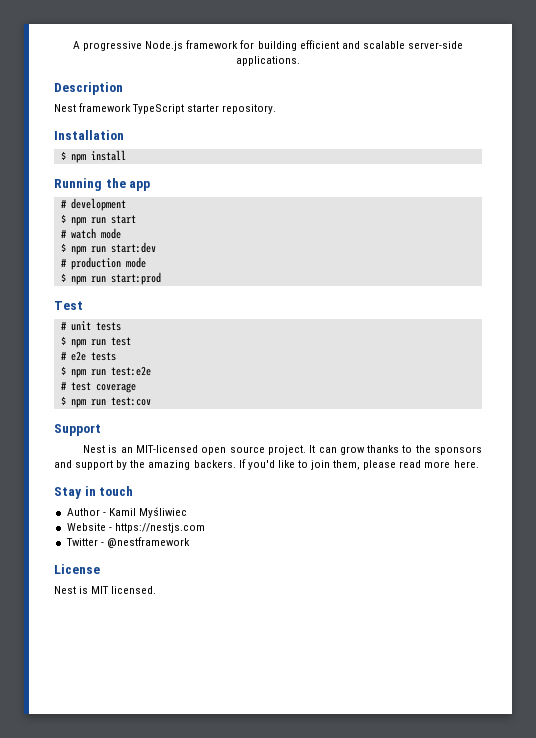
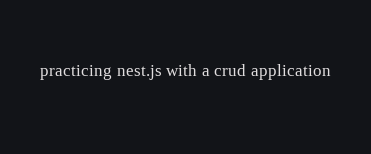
[73,40,463,51] [236,56,300,66] [54,82,123,95] [54,103,277,114] [54,130,124,140] [60,150,126,163] [54,178,151,191] [60,198,126,211] [60,214,136,226] [60,228,121,239] [60,242,156,255] [60,257,146,270] [60,272,161,285] [54,301,83,310] [60,321,121,331] [60,336,131,348] [60,351,116,361] [60,366,151,378] [60,381,136,393] [60,396,151,408] [54,424,101,436] [83,445,483,455] [54,459,479,470] [54,486,134,499] [66,507,187,518] [66,523,205,533] [65,537,190,548] [54,564,100,574] [54,586,157,594] A progressive Node.js framework for building efficient and scalable server-side applications. // Description // Nest framework TypeScript starter repository. // Installation // $ npm install // Running the app // # development // $ npm run start // # watch mode // $ npm run start:dev // # production mode // $ npm run start:prod // Test // # unit tests // $ npm run test // # e2e tests // $ npm run test:e2e // # test coverage // $ npm run test:cov // Support // Nest is an MIT-licensed open source project. It can grow thanks to the sponsors and support by the amazing backers. If you'd like to join them, please read more here. // Stay in touch // Author - Kamil Myśliwiec // Website - https://nestjs.com // Twitter - @nestframework // License // Nest is MIT licensed. -> [40,64,331,80] practicing nest.js with a crud application

